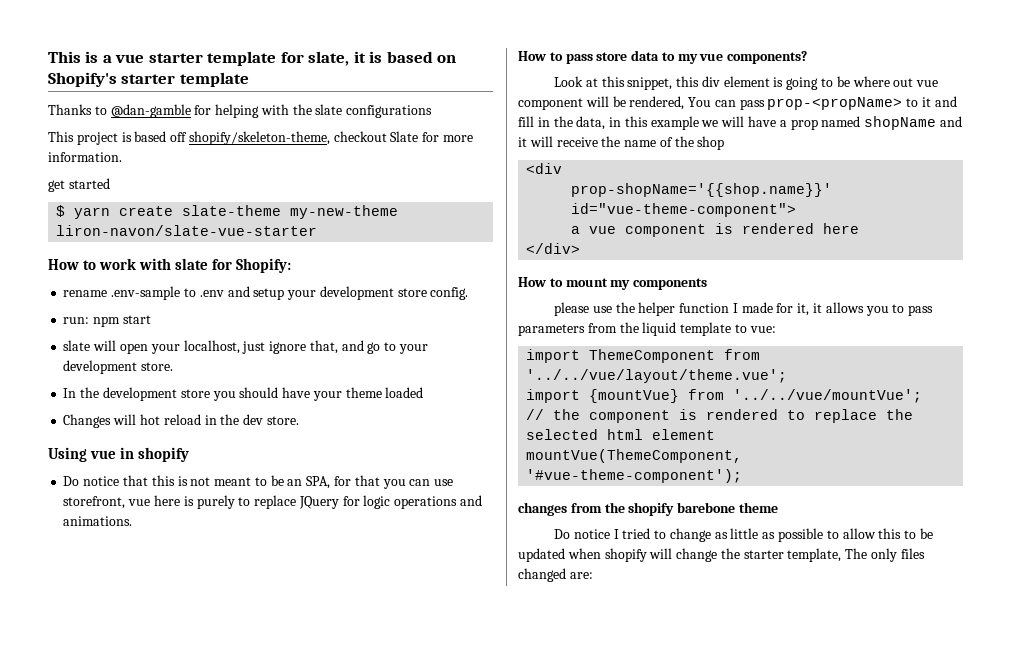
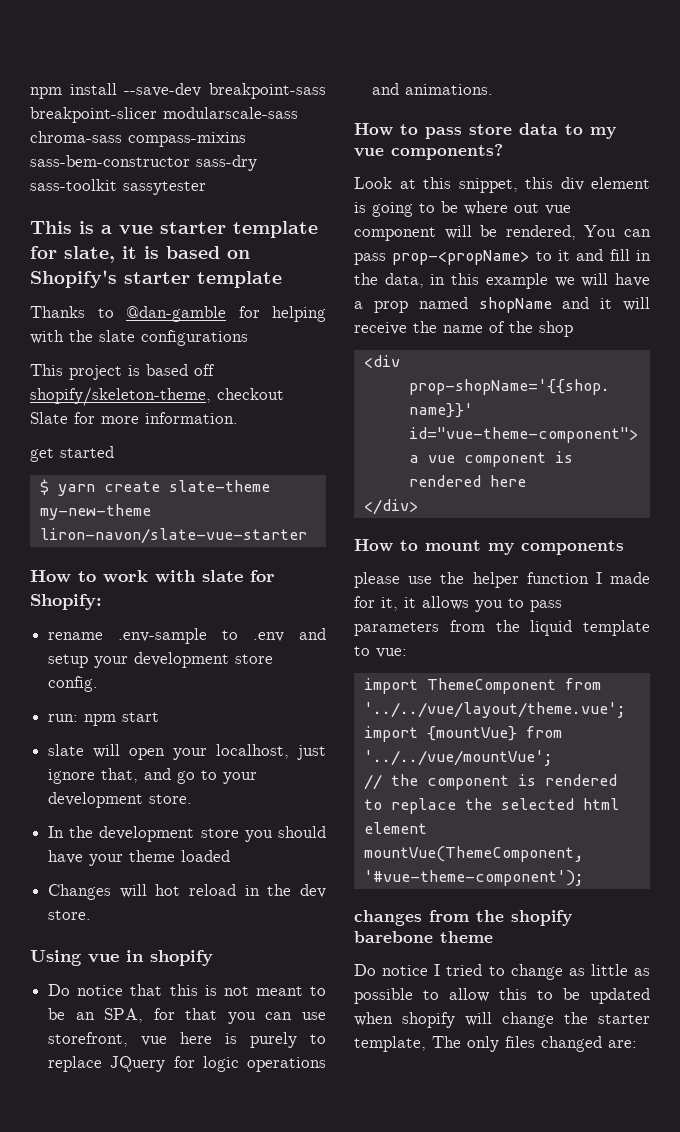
(48, 57) none -> [30,83,326,99] [30,107,298,123] [30,131,246,147] [30,155,257,171] [30,179,206,195] npm install --save-dev breakpoint-sass breakpoint-slicer modularscale-sass chroma-sass compass-mixins sass-bem-constructor sass-dry sass-toolkit sassytester //

